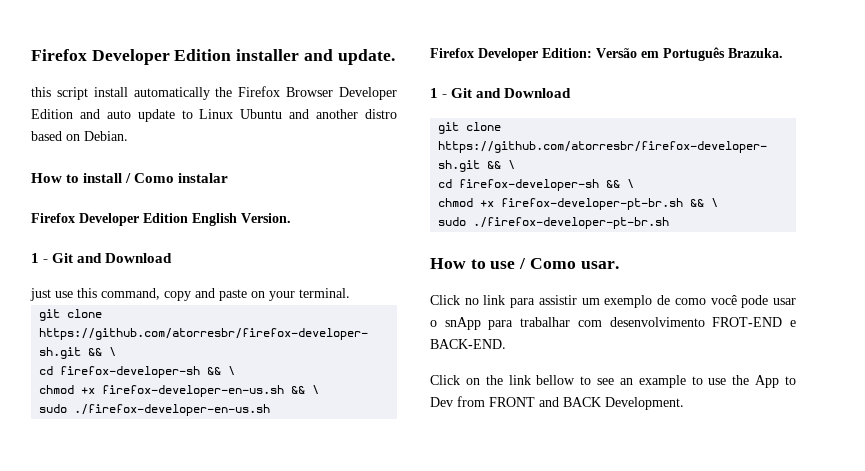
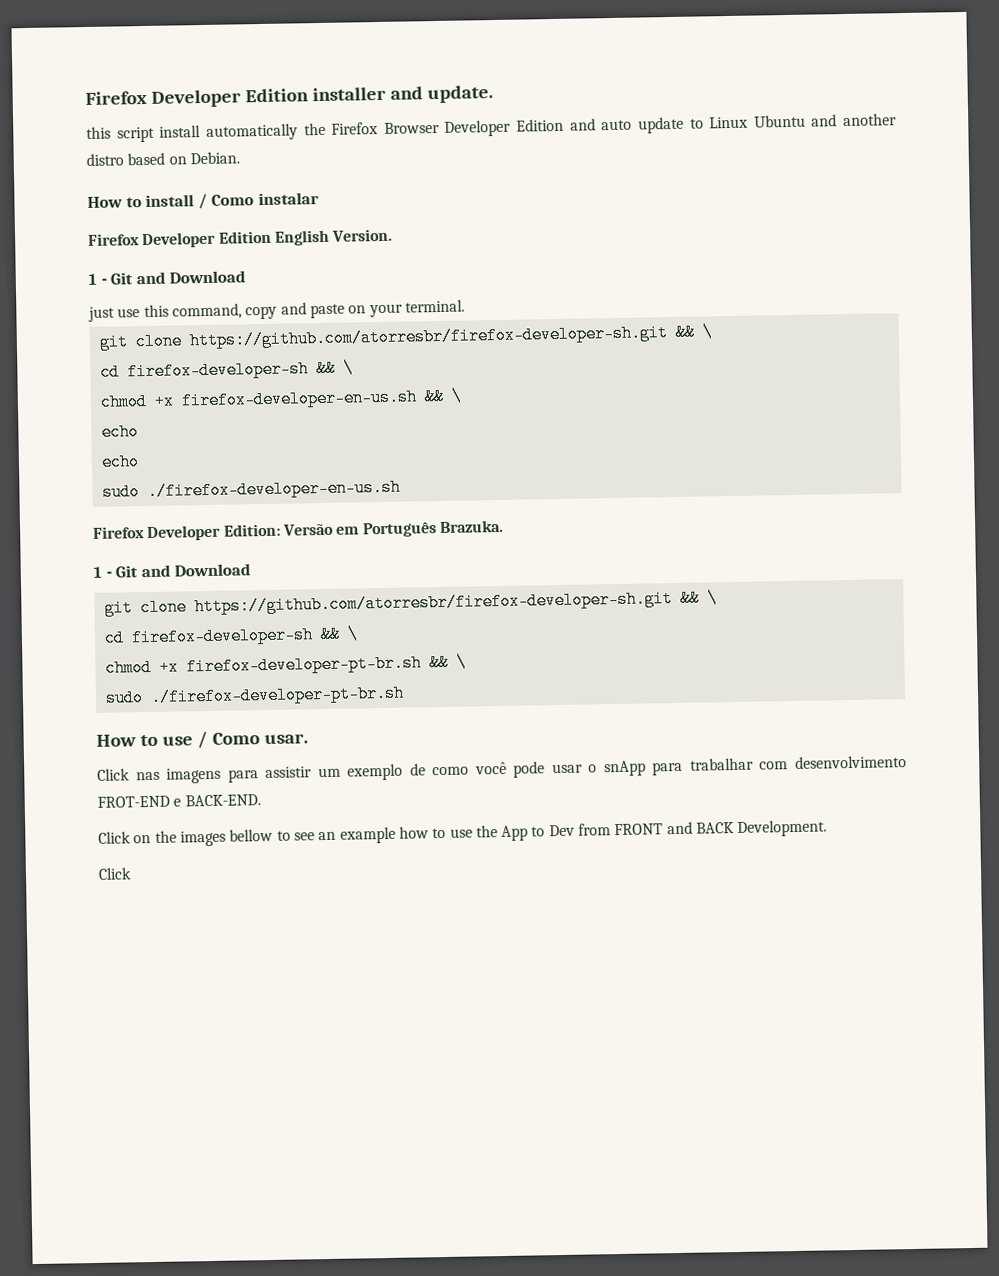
(320, 389) none -> [100,423,139,441] [100,453,140,471] // echo // echo
[464,295,506,305] no link -> [135,767,222,784] nas imagens
[508,375,531,385] link -> [179,830,226,847] images
(686, 381) none -> [398,826,429,839] how
(684, 403) none -> [98,867,132,880] // Click

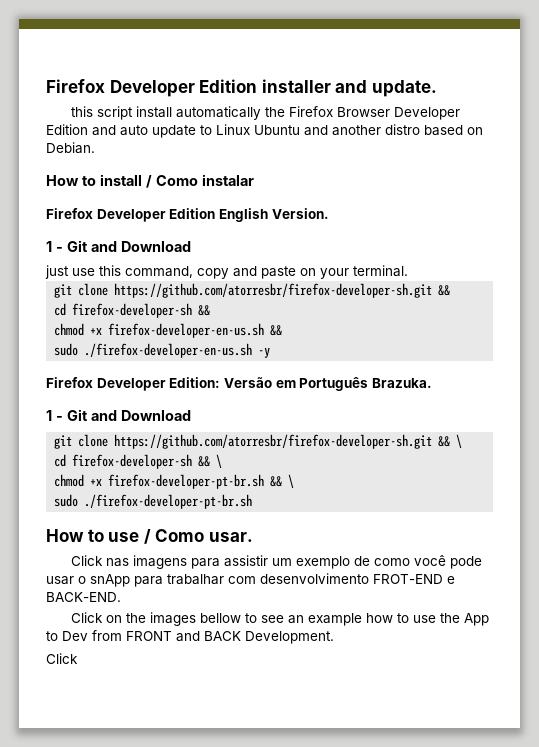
[701,323,713,341] [99,359,354,381] \ // cd firefox-developer-sh && \ -> [54,303,211,318] // cd firefox-developer-sh &&
[450,387,463,405] [100,423,139,441] [100,453,140,471] \ // echo // echo -> (283, 330) none
(401, 489) none -> [258,348,271,358] -y

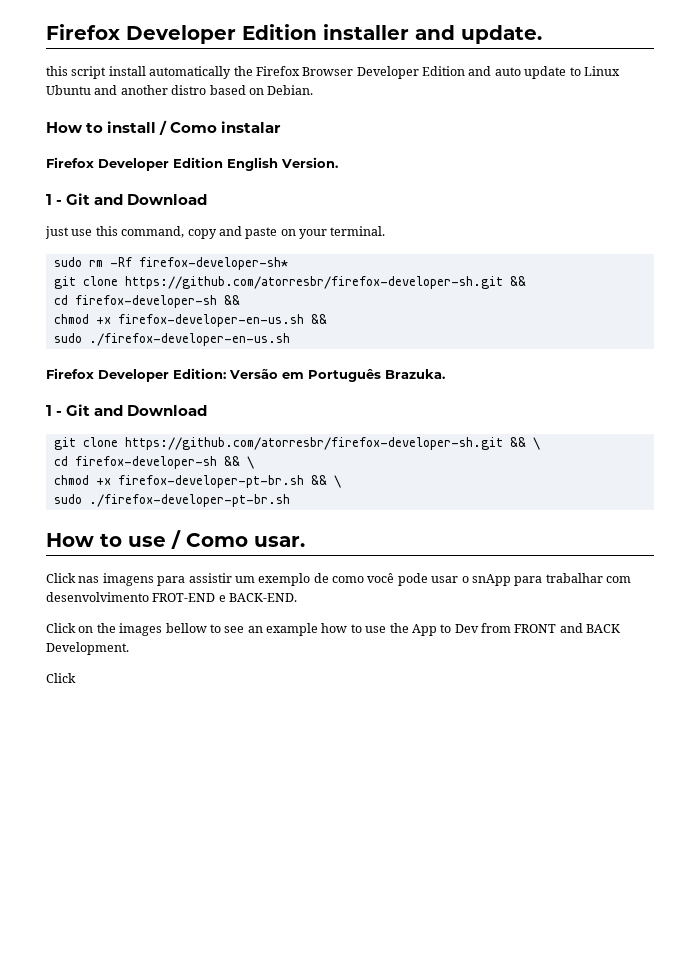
(408, 271) none -> [53,257,288,270] // sudo rm -Rf firefox-developer-sh*
[258,348,271,358] -y -> (290, 339) none

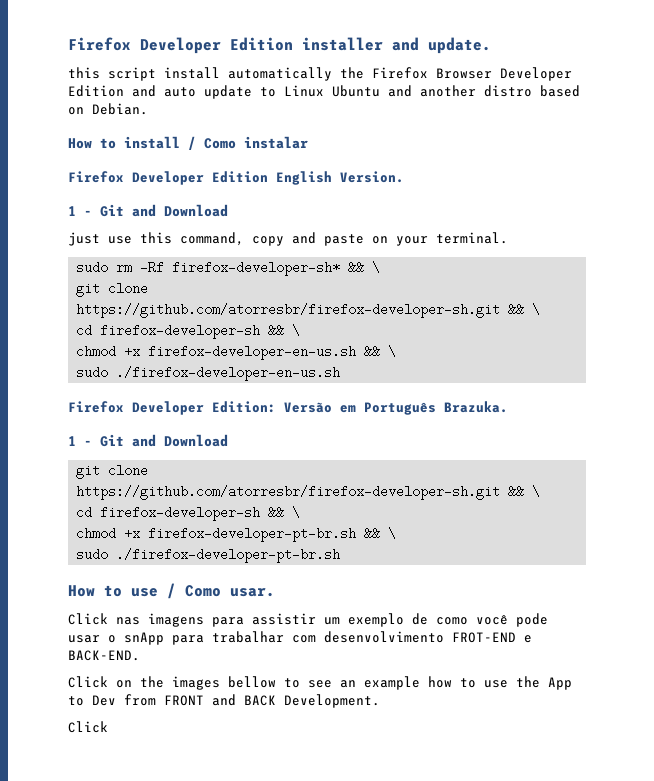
[53,276,526,289] [53,295,240,308] // git clone https://github.com/atorresbr/firefox-developer-sh.git && // cd firefox-developer-sh && -> [348,261,381,274] [76,282,149,297] [76,303,541,318] [76,324,301,339] && \ // git clone https://github.com/atorresbr/firefox-developer-sh.git && \ // cd firefox-developer-sh && \
(327, 319) none -> [388,345,397,358] \

